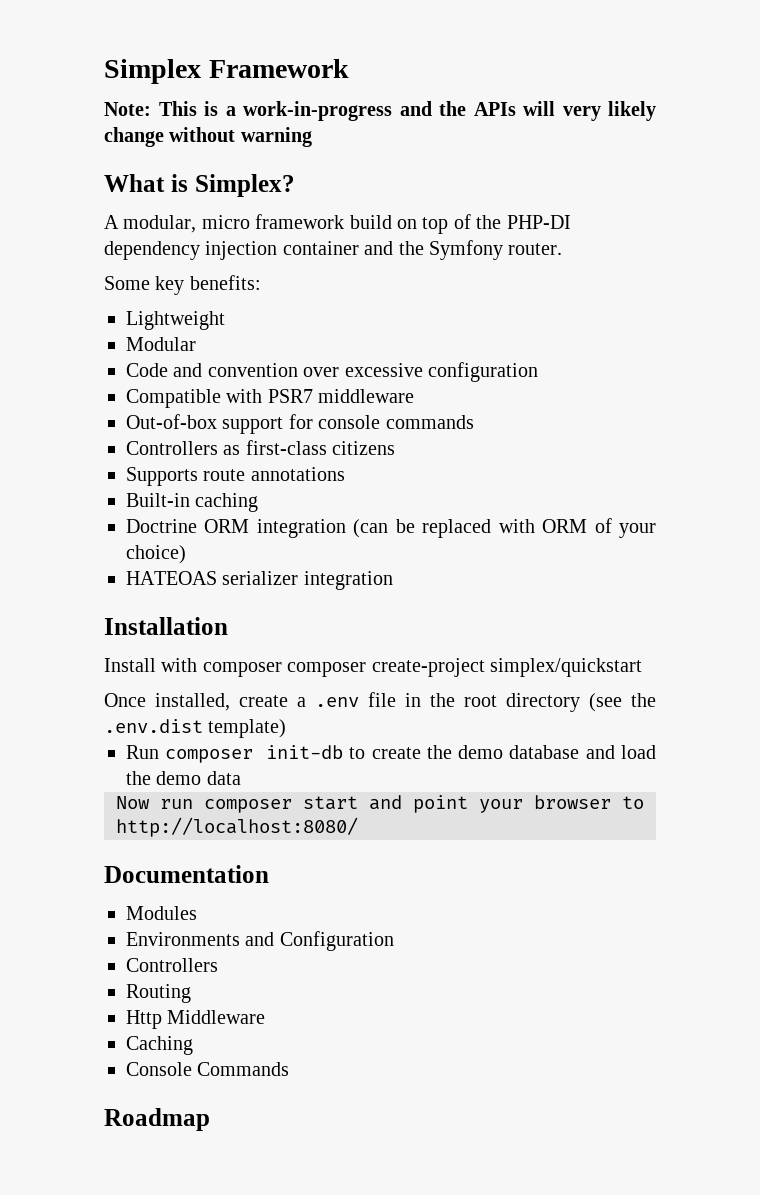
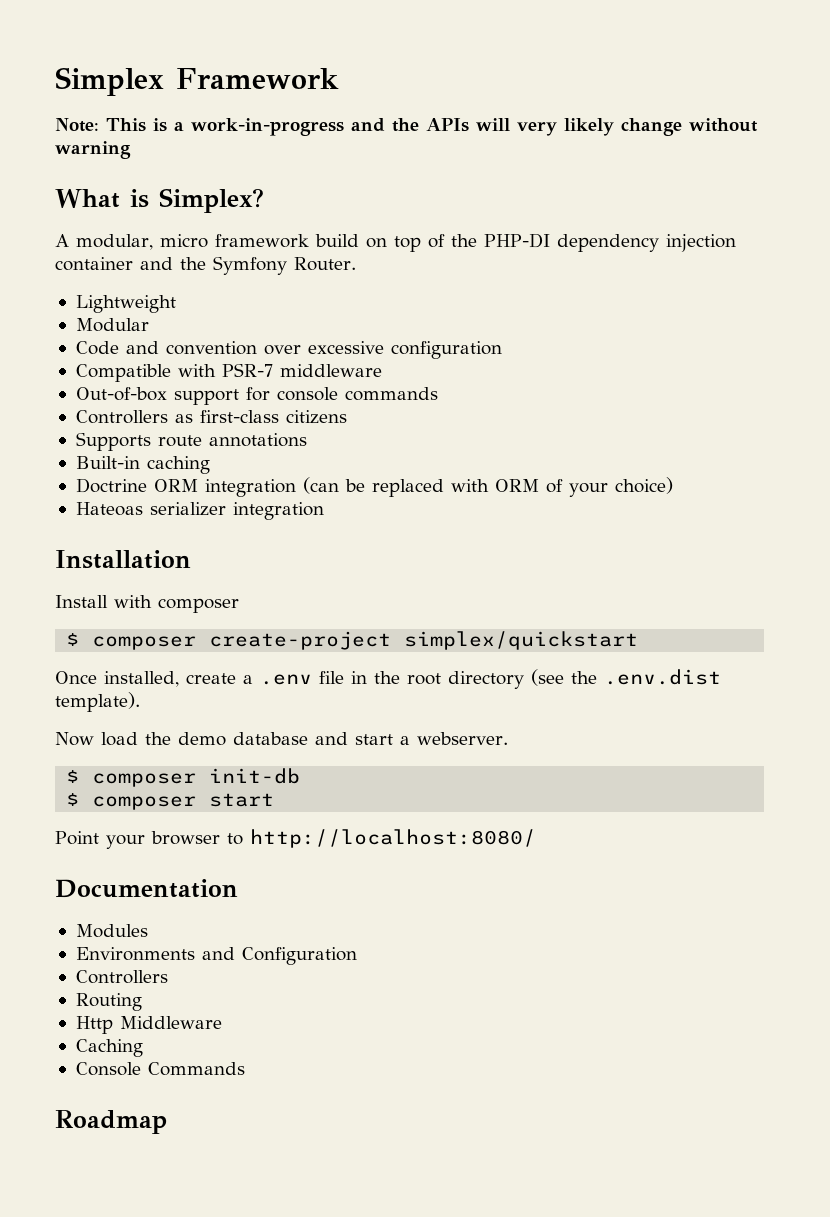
[508,243,563,255] [104,275,261,295] router. // Some key benefits: -> [294,257,356,271] Router.
[267,389,313,403] PSR7 -> [221,363,273,377] PSR-7
[126,571,217,585] HATEOAS -> [75,502,143,516] Hateoas
(282, 669) none -> [66,633,80,646] // $
[208,719,287,738] [126,745,656,763] [126,771,241,785] [116,796,193,809] template) // Run composer init-db to create the demo database and load the demo data // Now run -> [55,692,140,712] [55,732,508,746] [66,768,301,787] [66,793,80,806] template). // Now load the demo database and start a webserver. // $ composer init-db // $
[369,795,468,813] and point -> [55,831,99,845] // Point

